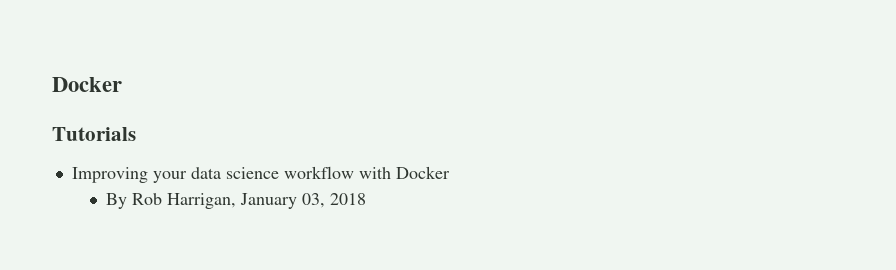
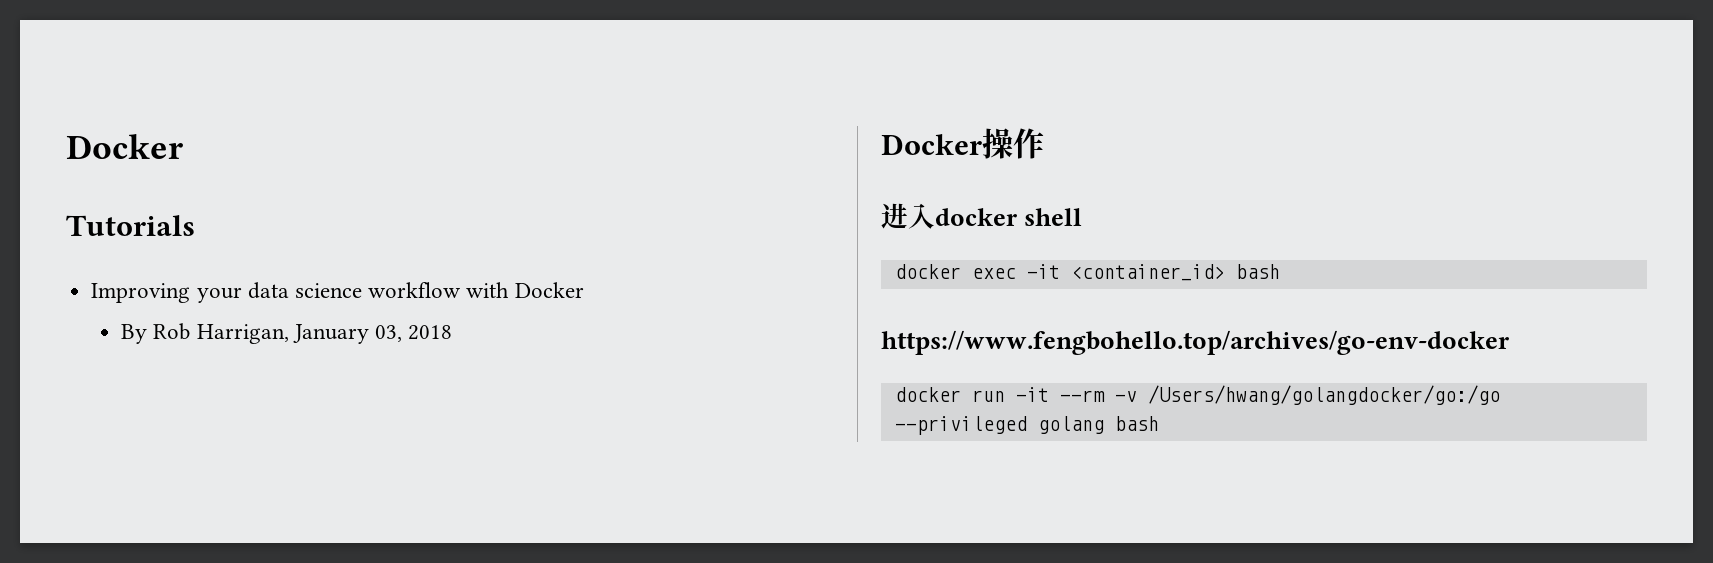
(366, 199) none -> [881,128,1044,159] [881,203,1083,229] [894,264,1280,281] [881,330,1510,355] [894,385,1500,405] [894,416,1159,435] // Docker操作 // 进入docker shell // docker exec -it <container_id> bash // https://www.fengbohello.top/archives/go-env-docker // docker run -it --rm -v /Users/hwang/golangdocker/go:/go --privileged golang bash

